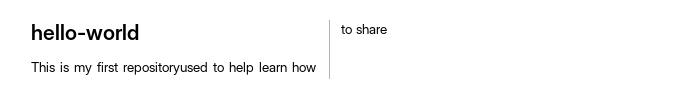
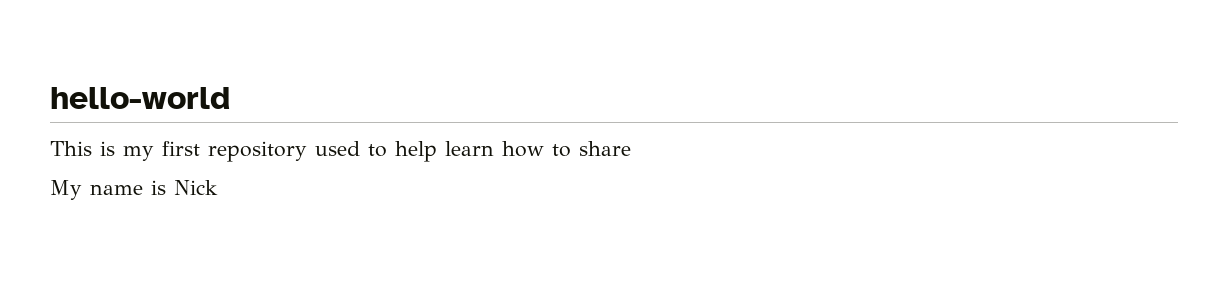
[123,62,208,75] repositoryused -> [208,141,360,162] repository used
(387, 29) none -> [50,180,218,200] // My name is Nick

